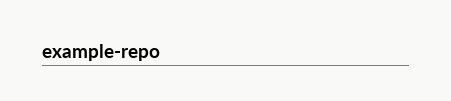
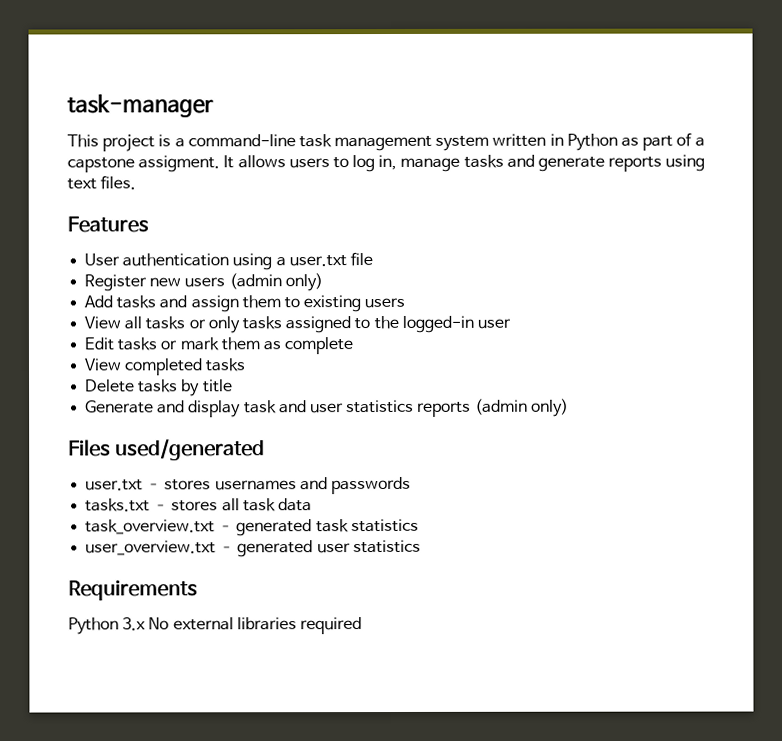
[42,44,160,61] example-repo -> [67,94,214,118] [67,132,705,152] [67,154,706,173] [67,175,137,190] [67,216,149,233] [84,252,373,271] [84,273,323,292] [84,295,406,313] [84,315,511,334] [84,337,354,355] [84,358,247,376] [85,379,233,397] [85,398,569,418] [68,439,266,461] [85,476,411,495] [85,498,312,512] [85,518,419,537] [85,539,421,558] [68,580,198,601] [68,617,362,635] task-manager // This project is a command-line task management system written in Python as part of a capstone assigment. It allows users to log in, manage tasks and generate reports using text files. // Features // User authentication using a user.txt file // Register new users (admin only) // Add tasks and assign them to existing users // View all tasks or only tasks assigned to the logged-in user // Edit tasks or mark them as complete // View completed tasks // Delete tasks by title // Generate and display task and user statistics reports (admin only) // Files used/generated // user.txt – stores usernames and passwords // tasks.txt – stores all task data // task_overview.txt – generated task statistics // user_overview.txt – generated user statistics // Requirements // Python 3.x No external libraries required

